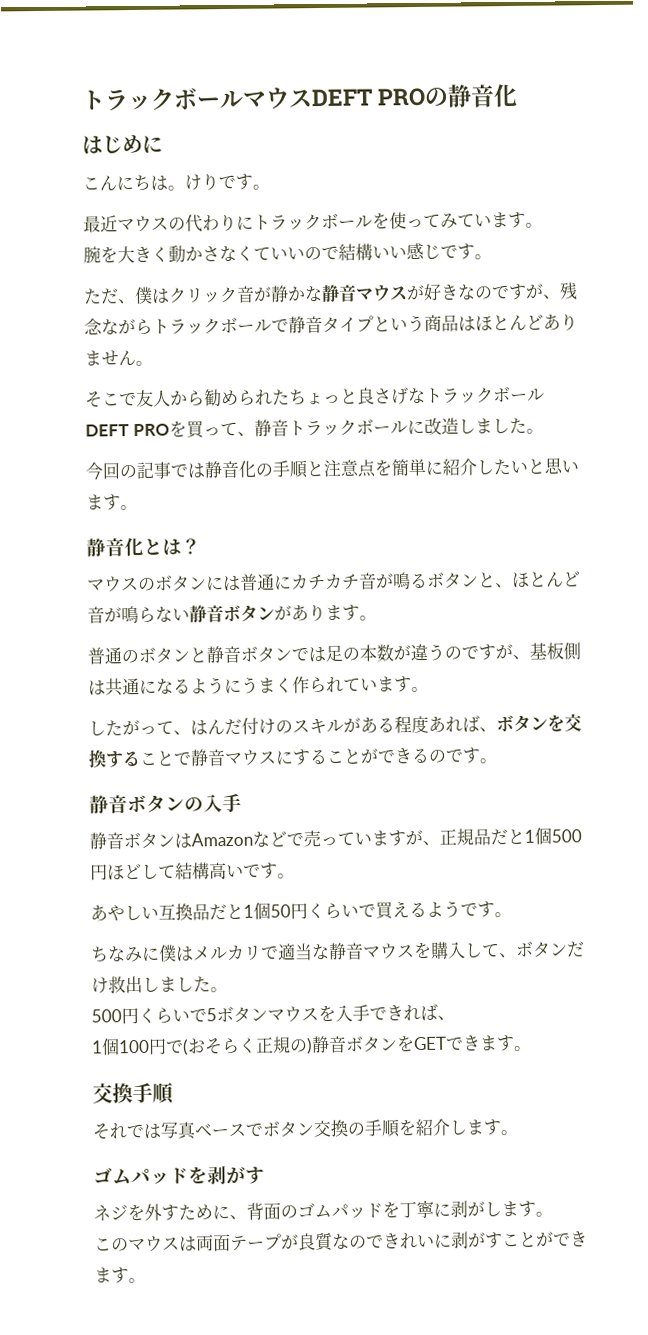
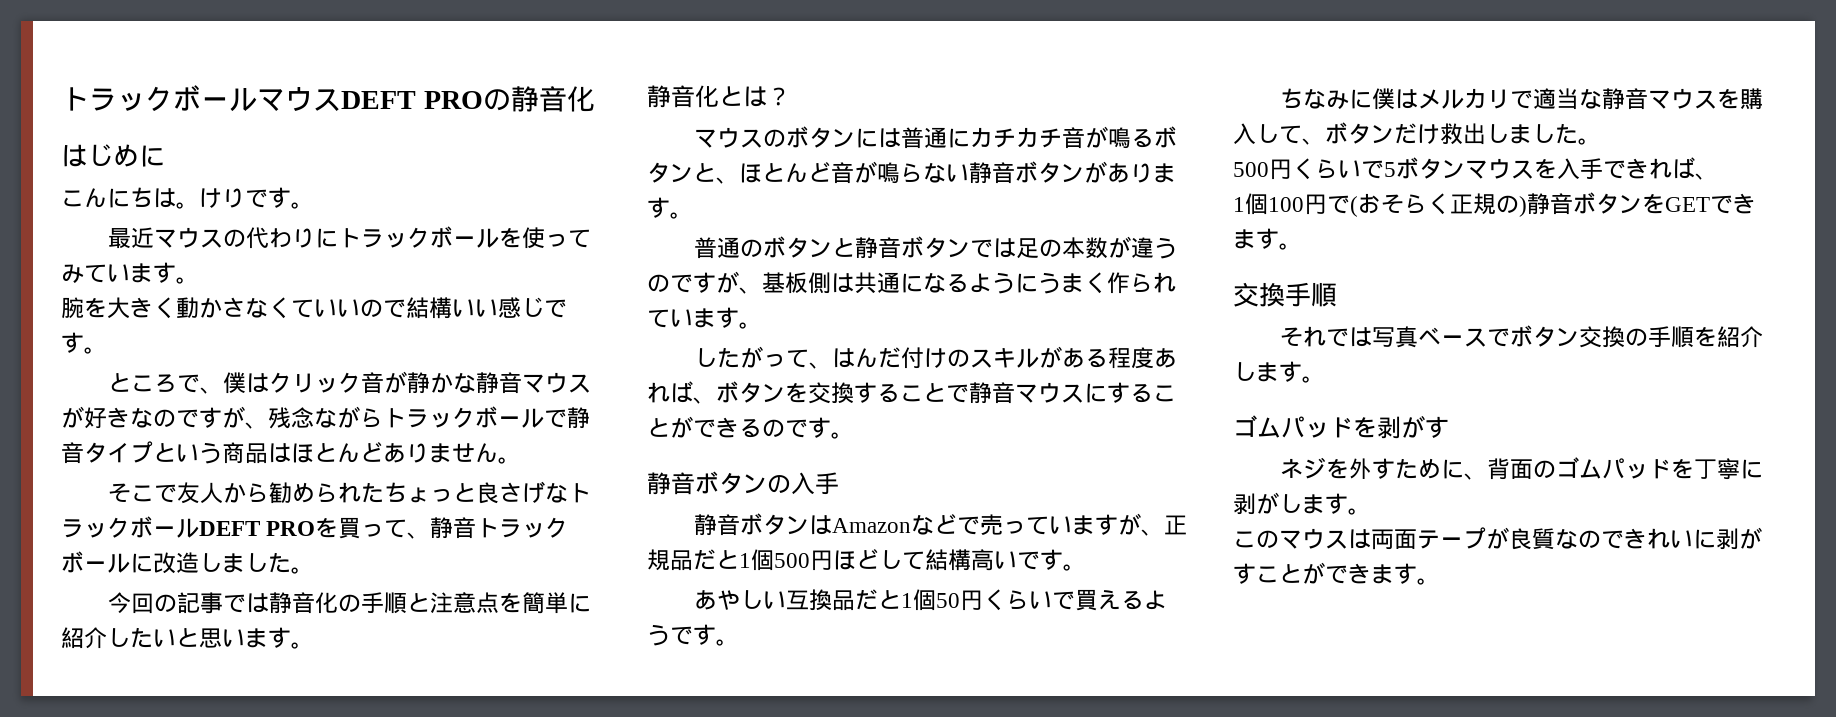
[83,288,119,305] ただ -> [107,373,200,393] ところで

